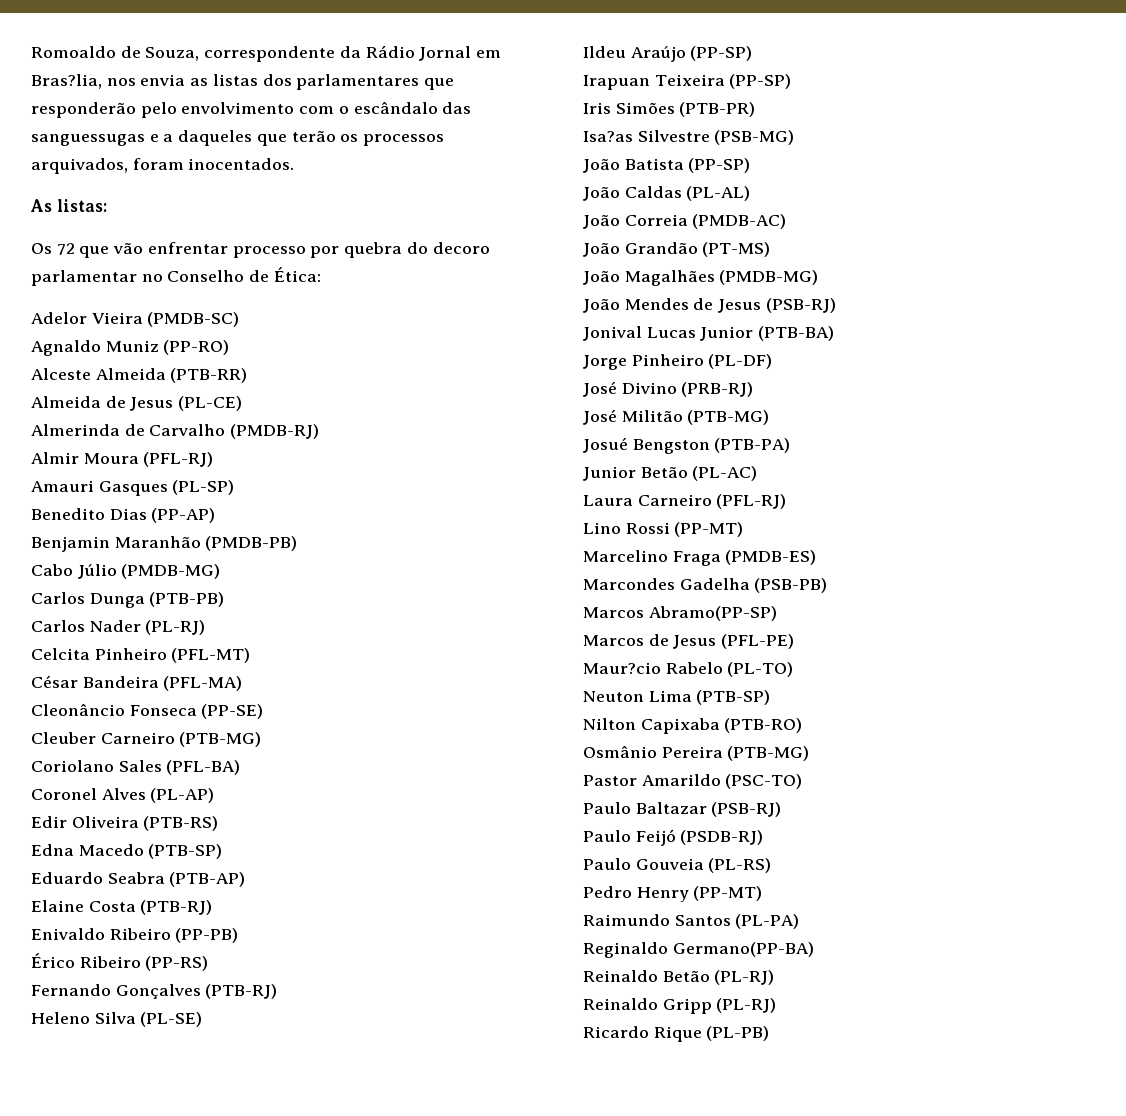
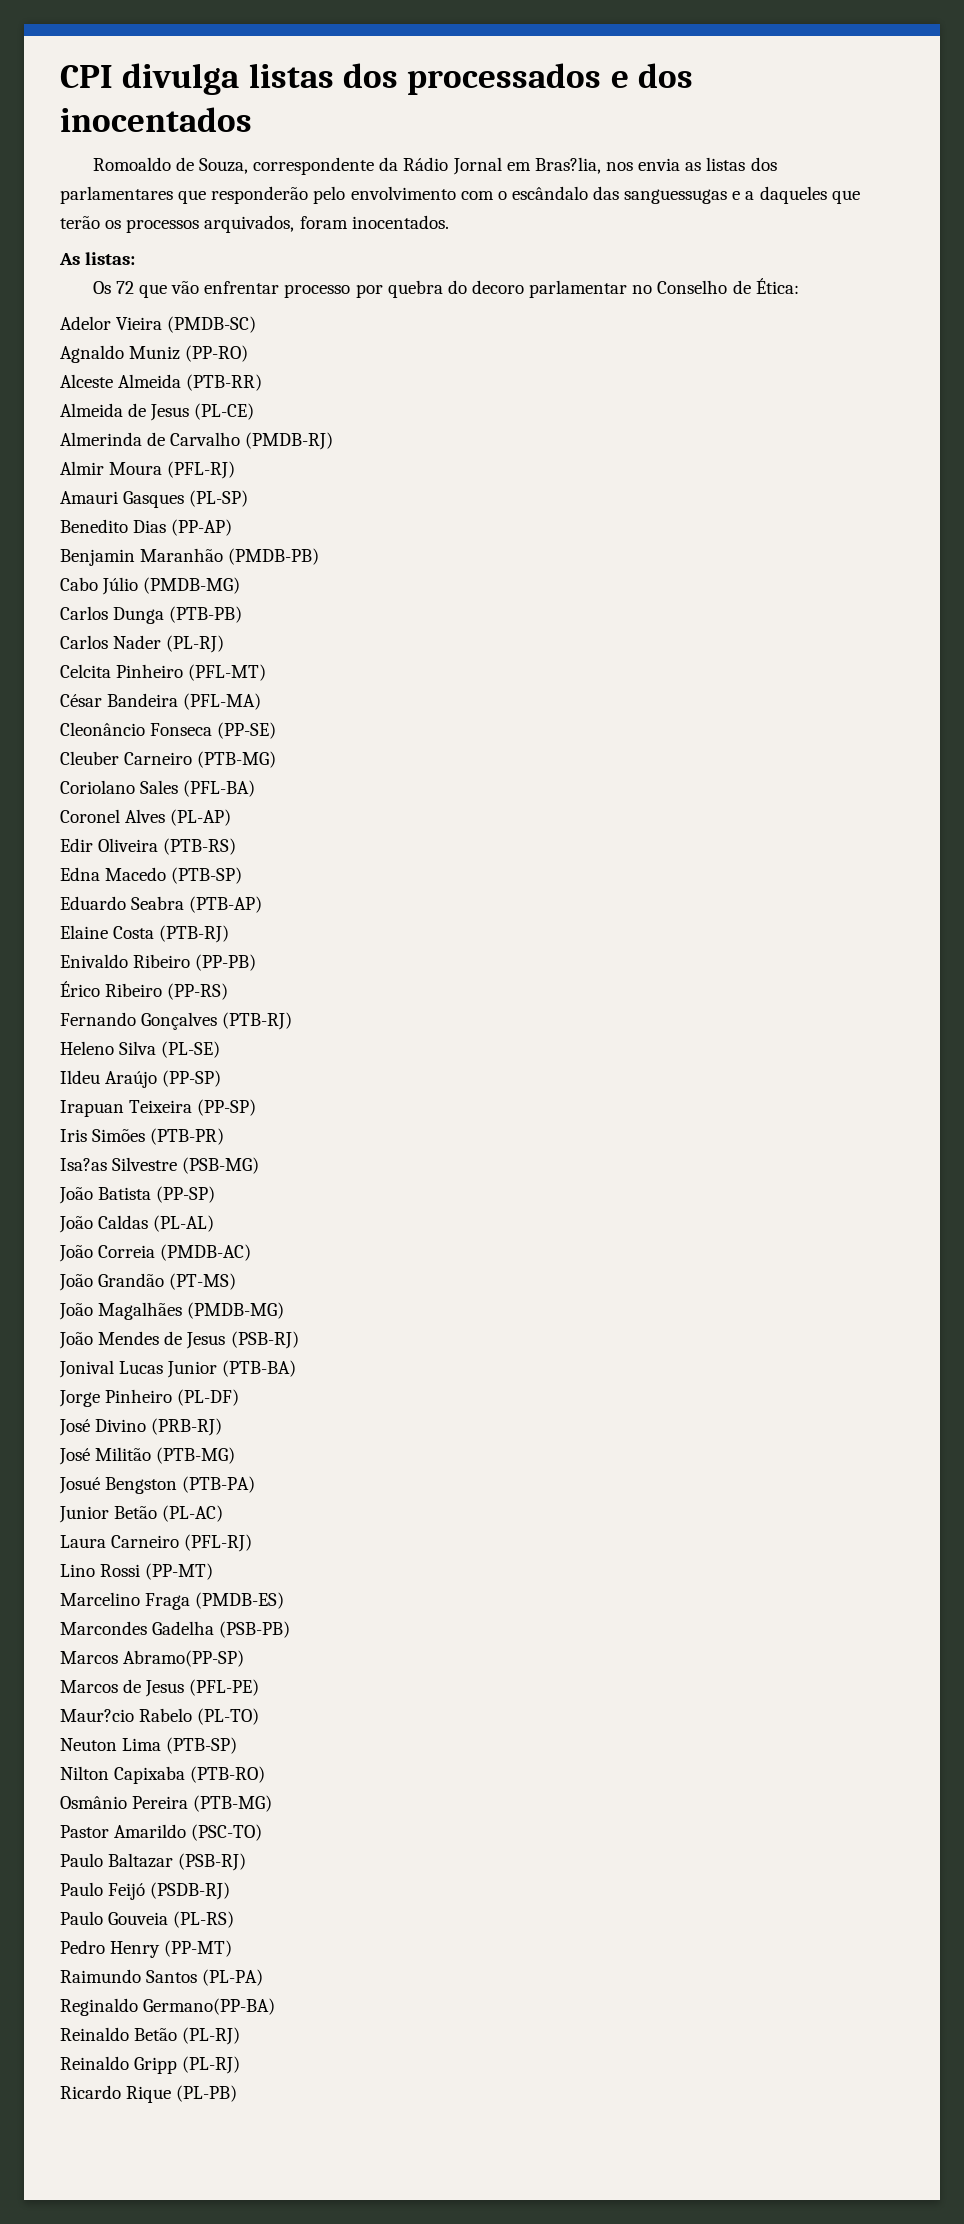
(31, 52) none -> [60,63,693,95] [60,107,252,132] CPI divulga listas dos processados e dos inocentados //

